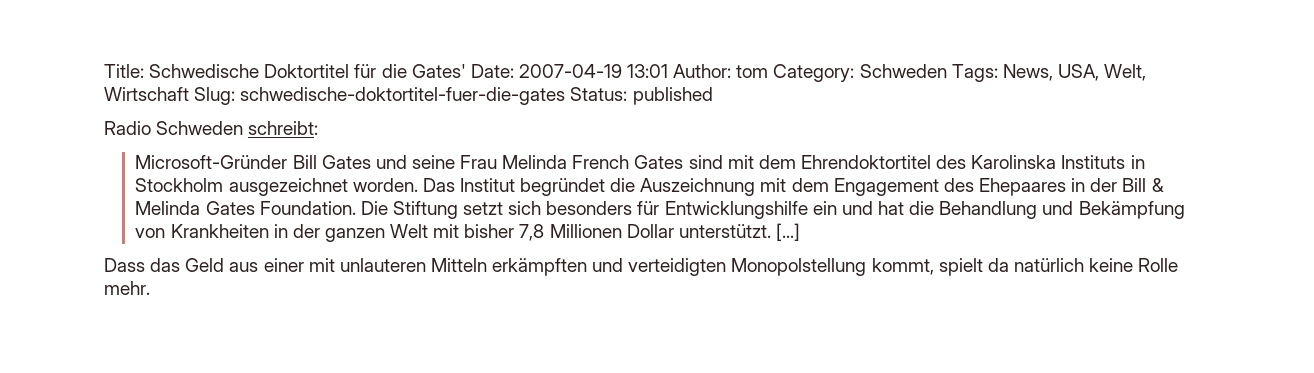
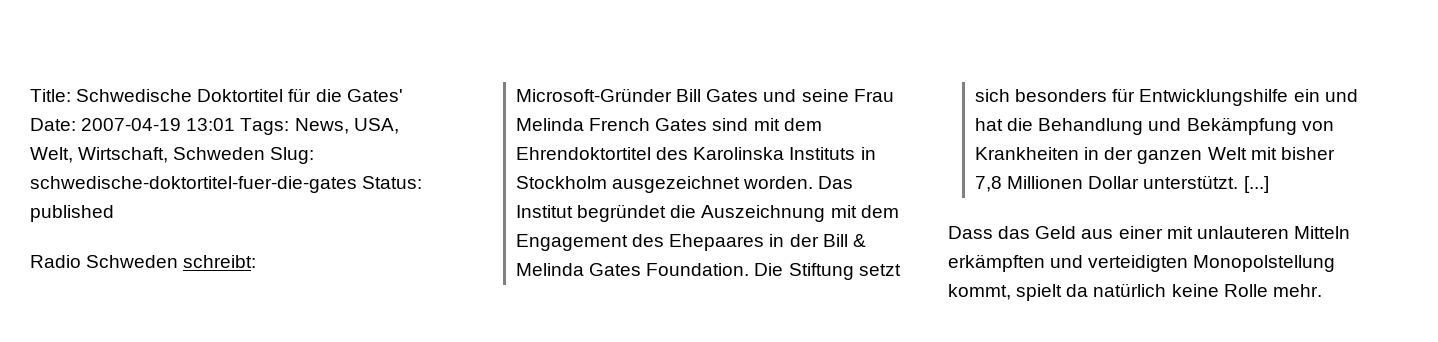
[673,64,947,82] Author: tom Category: Schweden -> (236, 124) none
[104,87,189,101] Wirtschaft -> [78,147,266,163] Wirtschaft, Schweden

